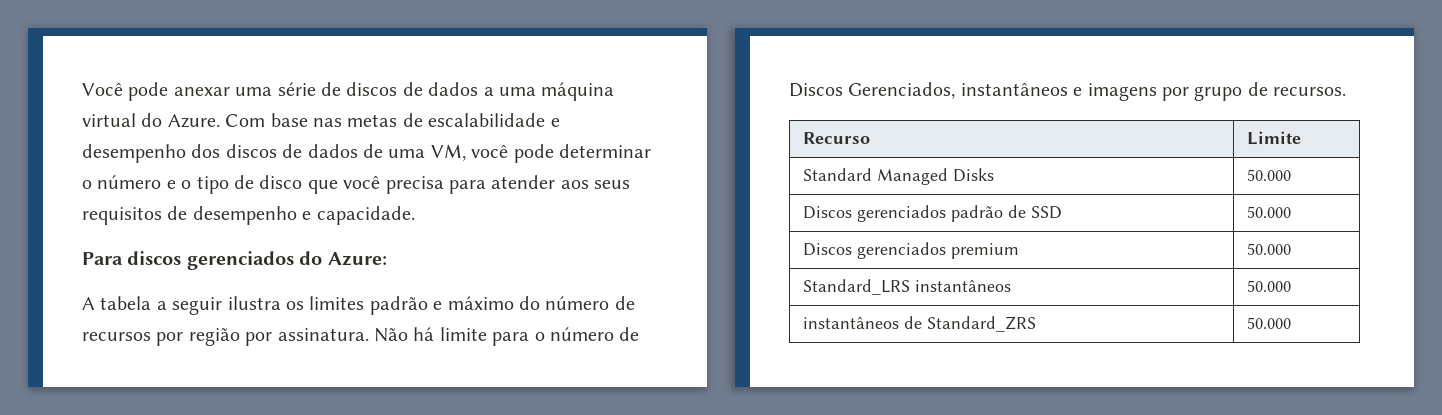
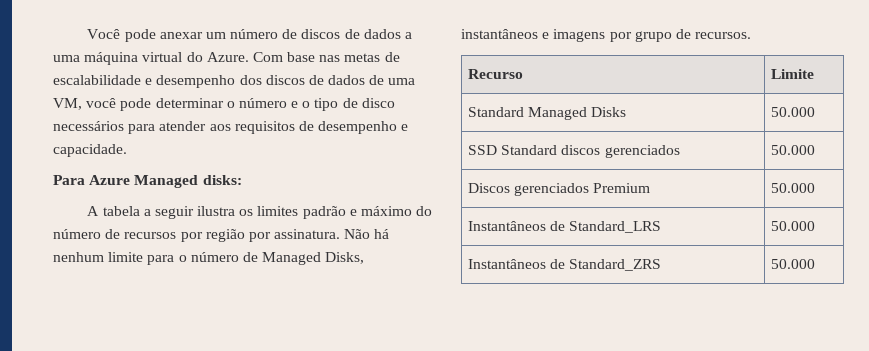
[235,82,316,96] uma série -> [205,29,279,39] um número
[307,176,444,194] que você precisa -> [53,121,124,131] necessários
[594,180,631,189] seus -> (231, 127) none
[127,251,387,270] discos gerenciados do Azure: -> [89,175,242,188] Azure Managed disks:
(435, 334) none -> [53,252,104,262] nenhum
[789,82,956,99] Discos Gerenciados, -> [262,252,365,265] Managed Disks,
[802,205,1062,222] [1246,206,1291,218] [802,242,1019,259] [1246,243,1291,255] Discos gerenciados padrão de SSD | 50.000 // Discos gerenciados premium | 50.000 // -> [468,145,680,158] [771,145,816,155] [468,183,651,196] [771,183,816,193] [468,221,566,231] SSD Standard discos gerenciados | 50.000 // Discos gerenciados Premium | 50.000 // Instantâneos de
[914,280,1011,292] [1246,280,1291,292] [802,317,899,329] instantâneos | 50.000 // instantâneos -> [771,221,816,231] [468,259,547,269] | 50.000 // Instantâneos

